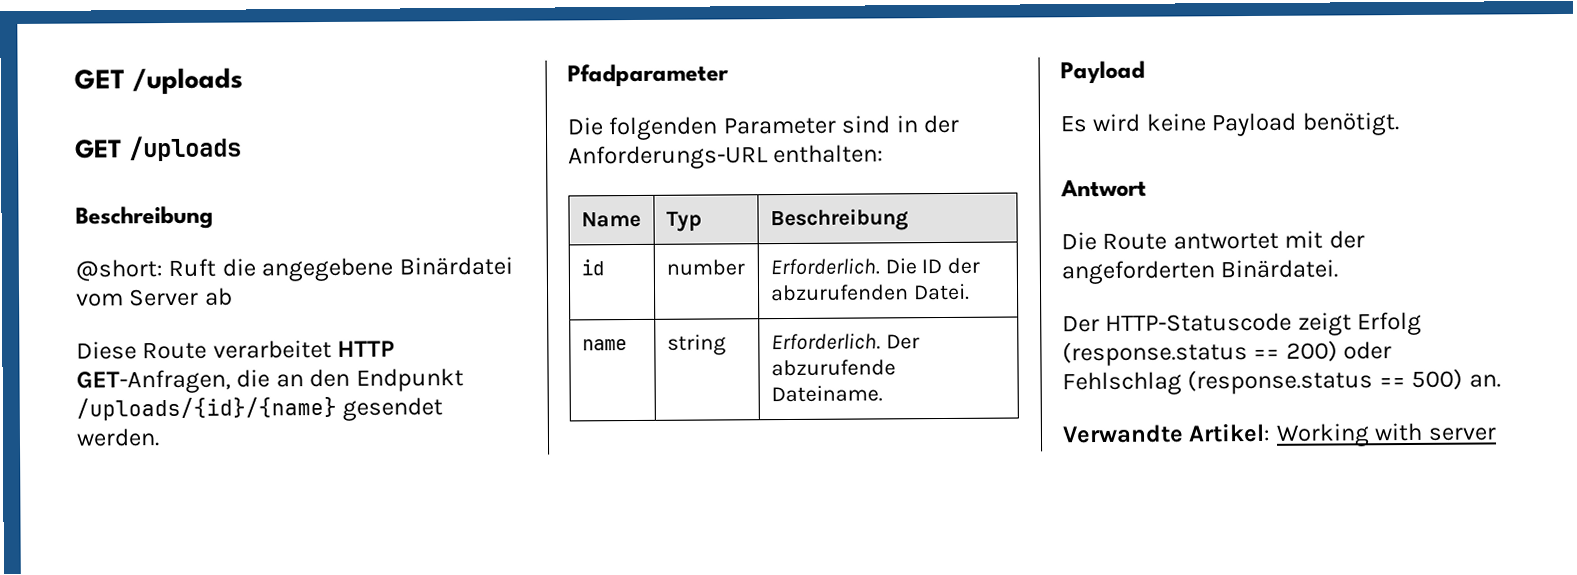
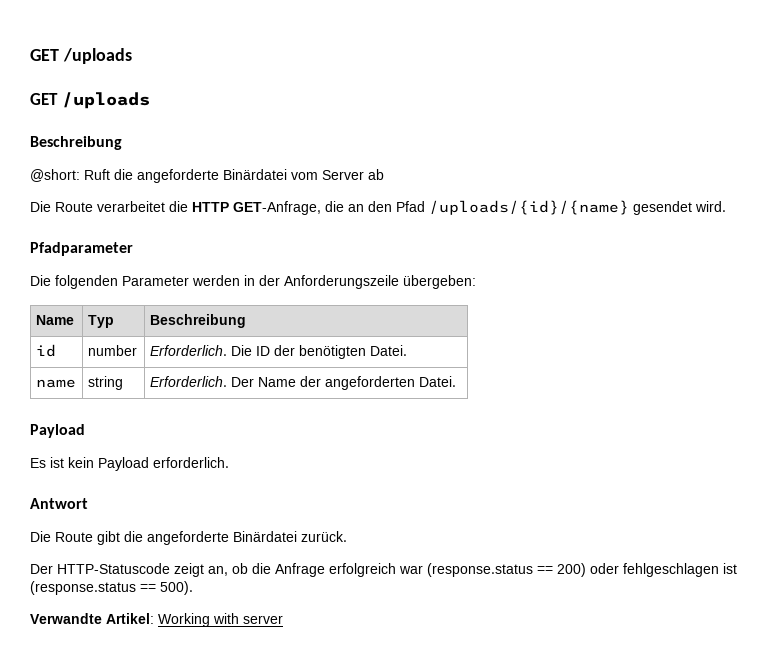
[261,257,394,282] angegebene -> [137,169,219,183] angeforderte
[76,341,137,360] Diese -> [30,201,51,212] Die
[337,340,396,357] [76,369,231,394] HTTP GET-Anfragen, -> [169,201,321,215] die HTTP GET-Anfrage,
[355,368,464,392] Endpunkt -> [396,201,425,212] Pfad
[76,428,160,447] werden. -> [695,201,726,212] wird.
[841,115,892,134] sind -> [192,275,240,286] werden
[568,144,885,170] Anforderungs-URL enthalten: -> [284,275,476,289] Anforderungszeile übergeben:
[769,284,909,302] abzurufenden -> [298,345,366,359] benötigten
[770,359,896,377] [770,385,883,403] [1060,60,1145,84] [1060,112,1400,137] [1060,179,1147,198] [1061,230,1365,251] [1061,259,1339,285] [1062,311,1423,336] [1062,340,1393,367] [1062,368,1501,396] abzurufende Dateiname. // Payload // Es wird keine Payload benötigt. // Antwort // Die Route antwortet mit der angeforderten Binärdatei. // Der HTTP-Statuscode zeigt Erfolg (response.status == 200) oder Fehlschlag (response.status == 500) an. -> [257,376,456,390] [30,424,85,438] [30,457,229,471] [30,498,88,509] [30,531,347,545] [30,563,737,577] [30,581,193,595] Name der angeforderten Datei. // Payload // Es ist kein Payload erforderlich. // Antwort // Die Route gibt die angeforderte Binärdatei zurück. // Der HTTP-Statuscode zeigt an, ob die Anfrage erfolgreich war (response.status == 200) oder fehlgeschlagen ist (response.status == 500).

